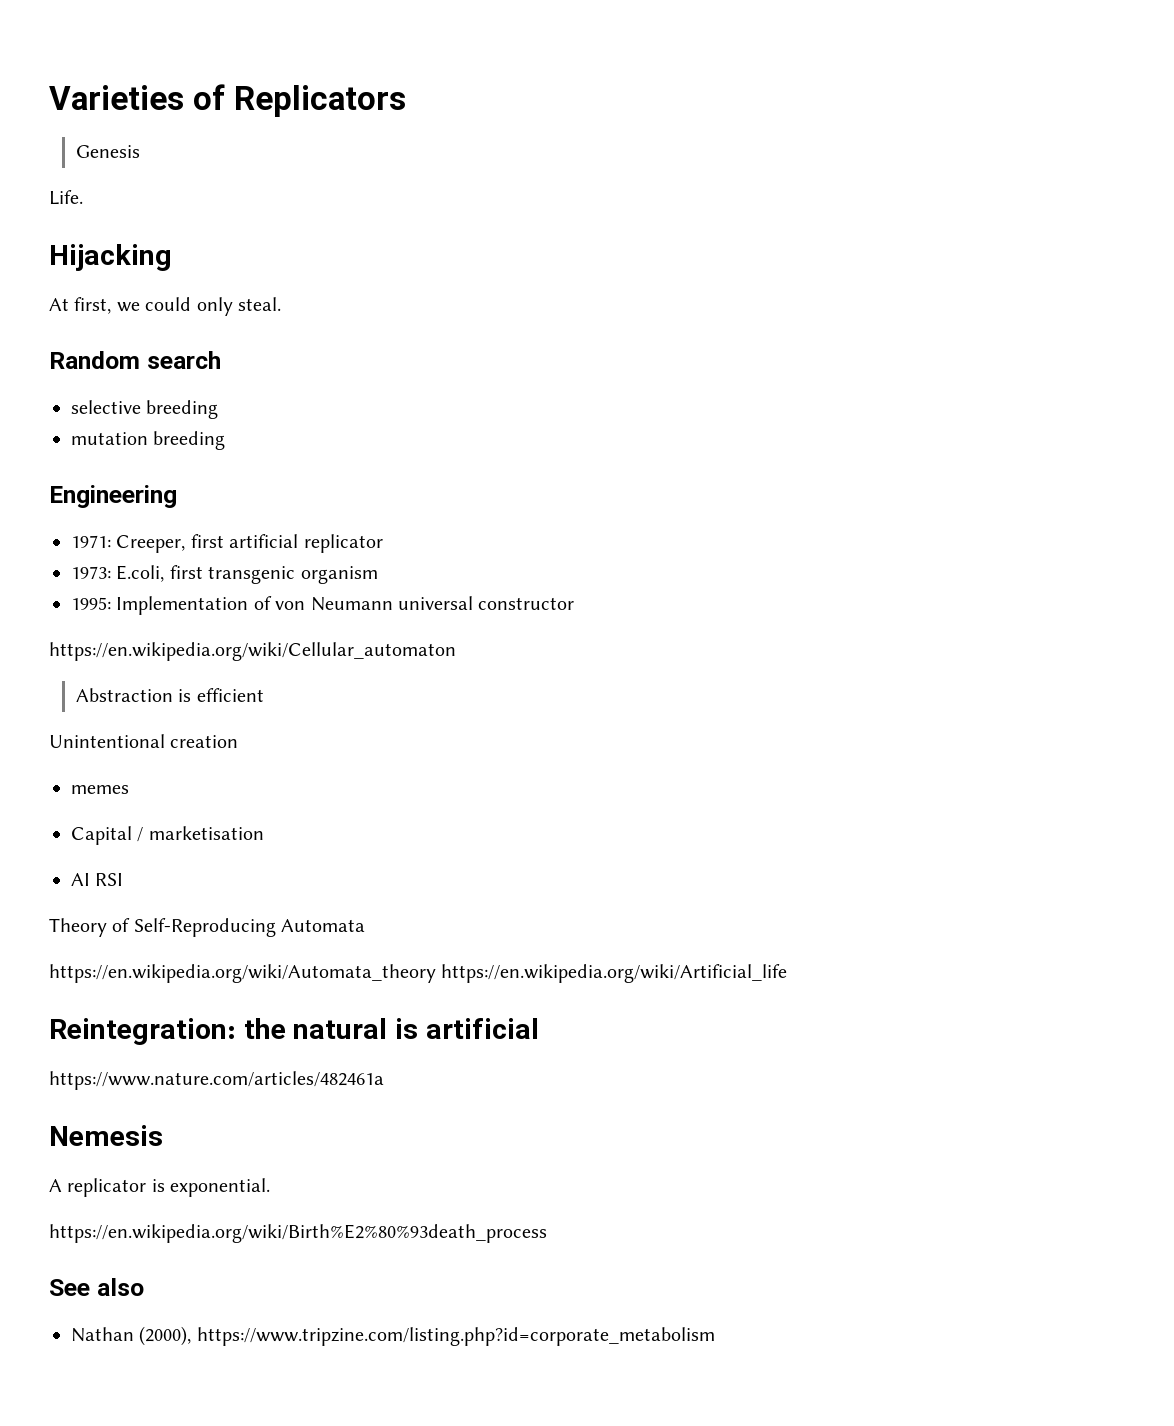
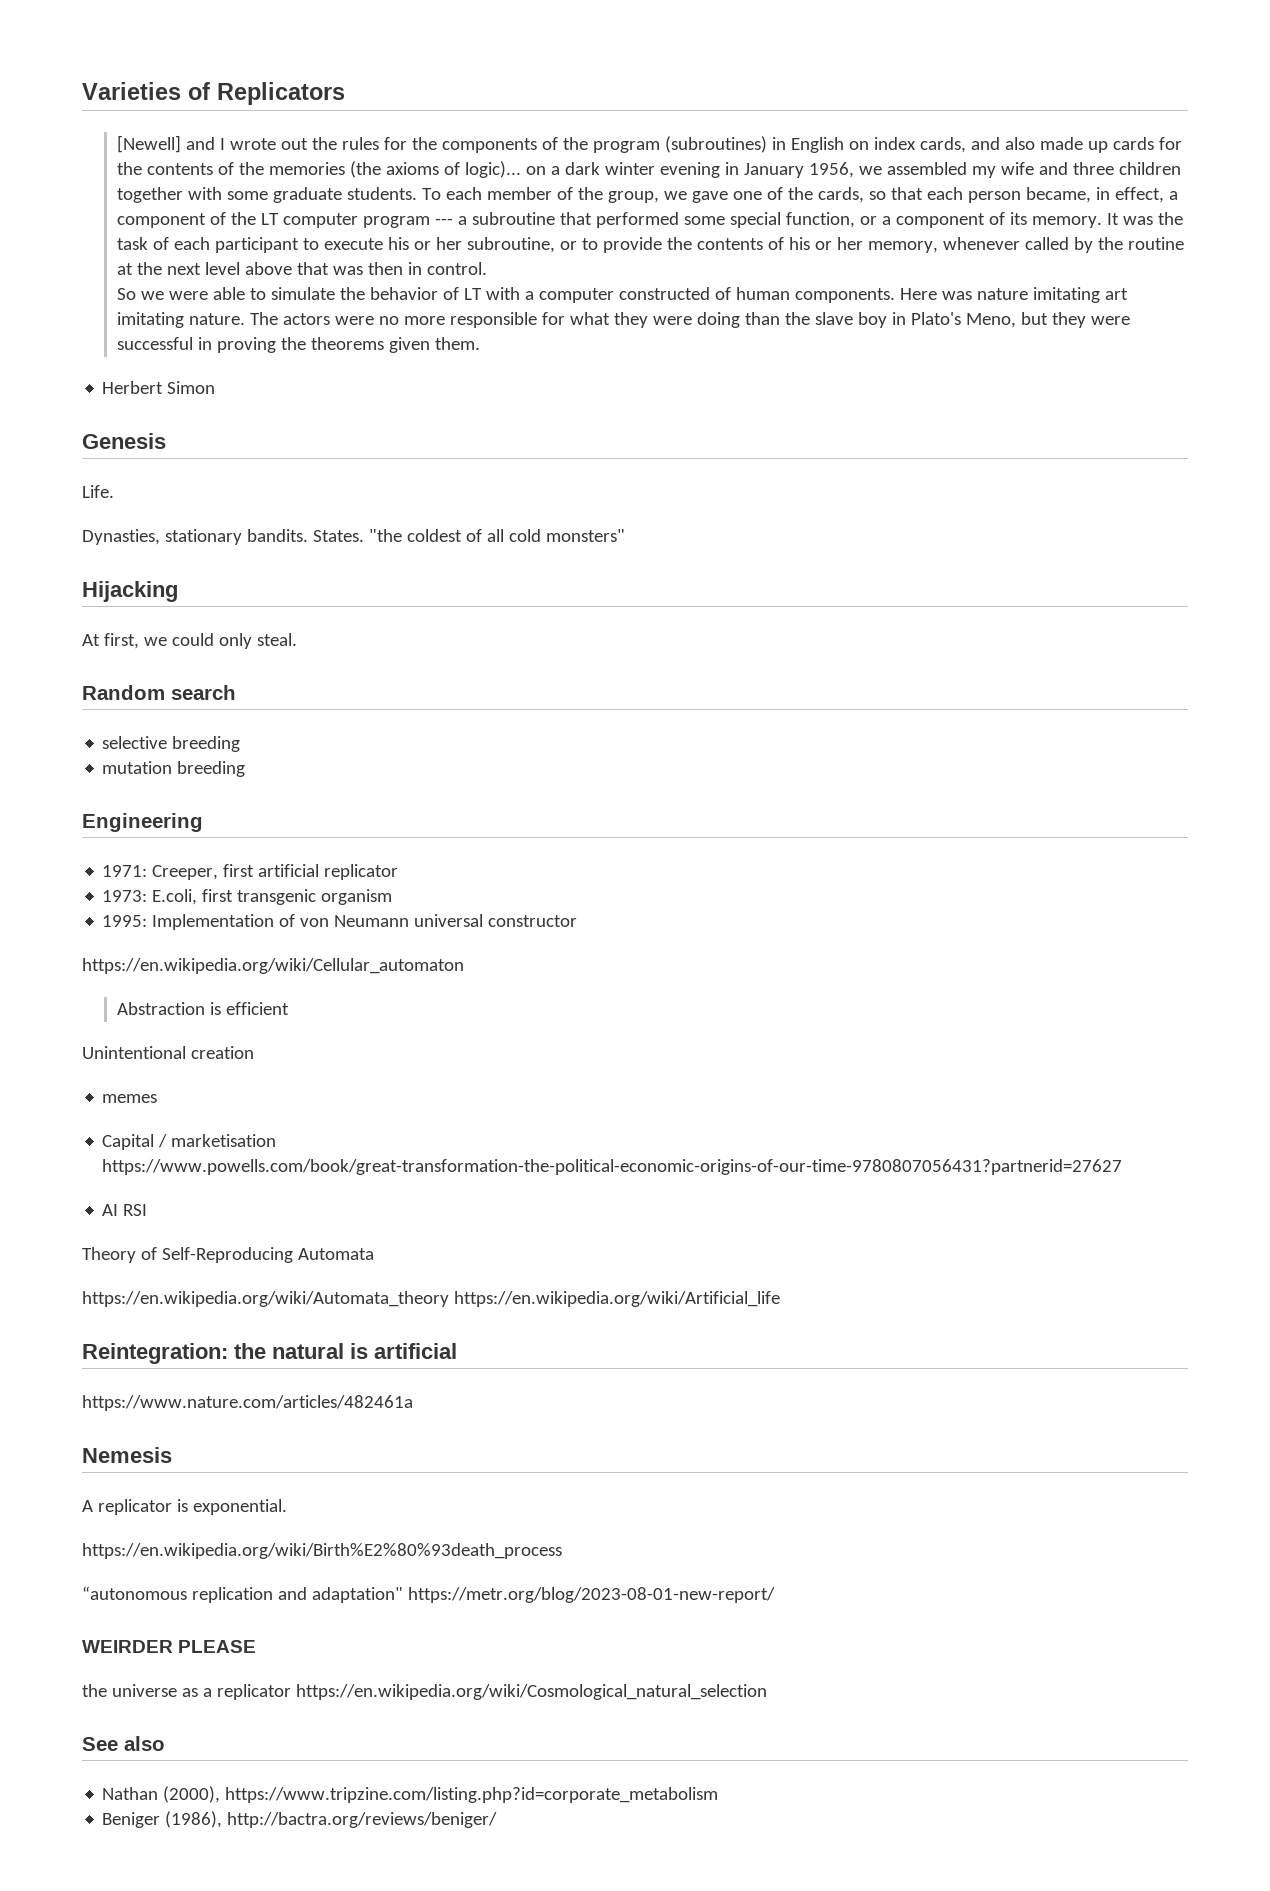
[76,145,141,158] [49,190,83,205] Genesis // Life. -> [116,135,1182,153] [116,161,1181,178] [116,187,1178,203] [116,212,1183,228] [116,237,1184,253] [116,262,487,275] [116,287,1128,303] [116,312,1130,328] [116,337,480,353] [102,381,216,394] [82,433,166,449] [82,485,114,498] [82,529,625,545] [Newell] and I wrote out the rules for the components of the program (subroutines) in English on index cards, and also made up cards for the contents of the memories (the axioms of logic)... on a dark winter evening in January 1956, we assembled my wife and three children together with some graduate students. To each member of the group, we gave one of the cards, so that each person became, in effect, a component of the LT computer program --- a subroutine that performed some special function, or a component of its memory. It was the task of each participant to execute his or her subroutine, or to provide the contents of his or her memory, whenever called by the routine at the next level above that was then in control. // So we were able to simulate the behavior of LT with a computer constructed of human components. Here was nature imitating art imitating nature. The actors were no more responsible for what they were doing than the slave boy in Plato's Meno, but they were successful in proving the theorems given them. // Herbert Simon // Genesis // Life. // Dynasties, stationary bandits. States. "the coldest of all cold monsters"
(264, 833) none -> [102,1159,1123,1175] https://www.powells.com/book/great-transformation-the-political-economic-origins-of-our-time-9780807056431?partnerid=27627
(547, 1233) none -> [82,1586,775,1603] [82,1640,257,1653] [82,1684,767,1700] // “autonomous replication and adaptation" https://metr.org/blog/2023-08-01-new-report/ // WEIRDER PLEASE // the universe as a replicator https://en.wikipedia.org/wiki/Cosmological_natural_selection
(715, 1336) none -> [102,1811,498,1828] // Beniger (1986), http://bactra.org/reviews/beniger/

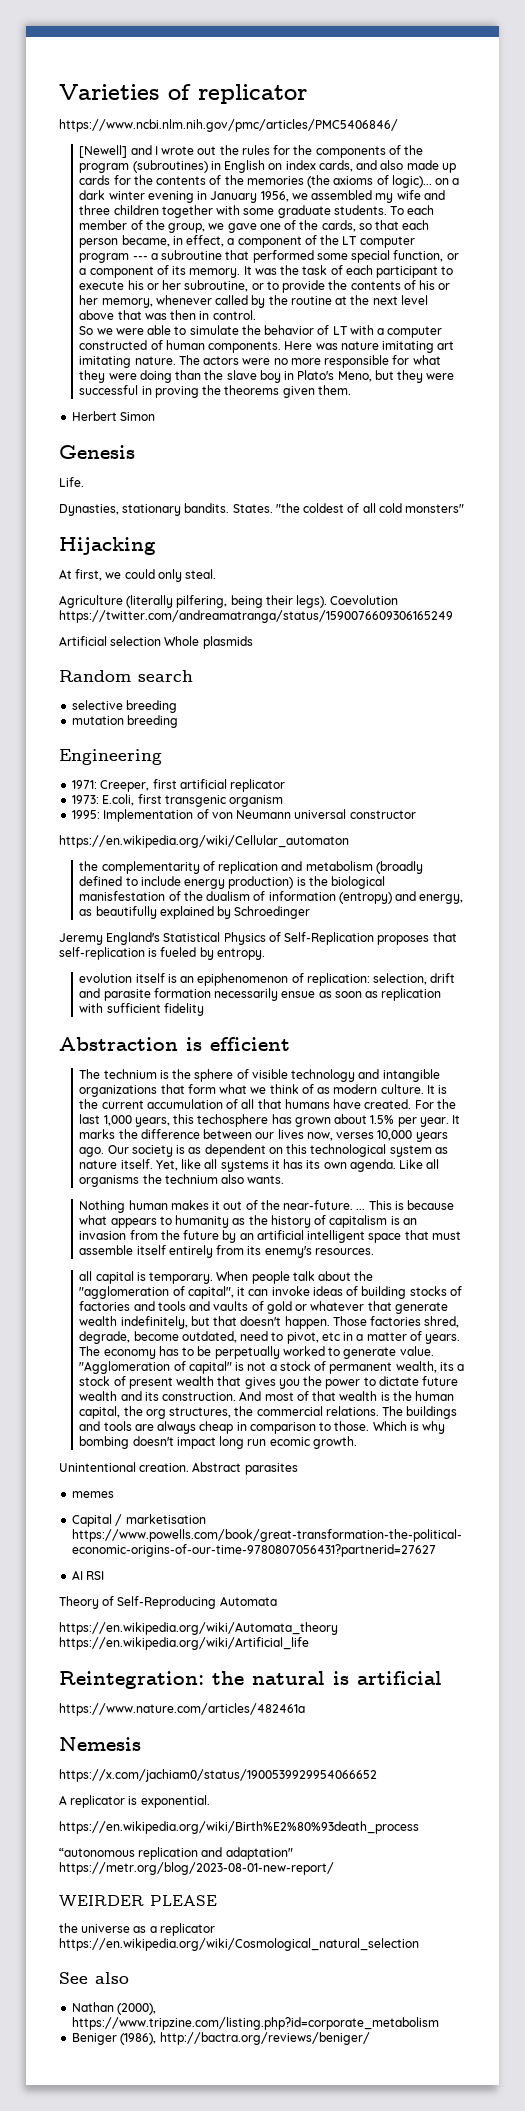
[217,82,345,105] Replicators -> [198,84,307,104] [59,119,398,132] replicator // https://www.ncbi.nlm.nih.gov/pmc/articles/PMC5406846/
(297, 639) none -> [59,595,399,608] [59,610,453,623] [59,636,253,649] // Agriculture (literally pilfering, being their legs). Coevolution https://twitter.com/andreamatranga/status/1590076609306165249 // Artificial selection Whole plasmids
[116,1002,289,1015] [82,1046,254,1059] Abstraction is efficient // Unintentional creation -> [79,861,423,874] [79,876,386,889] [79,891,464,904] [79,906,311,919] [59,932,457,945] [59,947,265,960] [79,973,456,986] [79,988,442,1001] [79,1003,204,1016] [59,1037,290,1051] [79,1069,440,1082] [79,1084,448,1097] [79,1099,456,1109] [79,1114,461,1127] [79,1129,448,1142] [79,1144,448,1157] [79,1159,440,1172] [79,1174,285,1187] [79,1200,455,1213] [79,1215,417,1228] [79,1230,461,1243] [79,1245,374,1258] [79,1271,374,1284] [79,1286,462,1299] [79,1301,448,1314] [79,1316,460,1329] [79,1331,461,1344] [79,1346,434,1359] [79,1361,465,1374] [79,1376,459,1389] [79,1391,455,1401] [79,1406,458,1419] [79,1421,446,1434] [79,1436,357,1449] [59,1462,298,1475] the complementarity of replication and metabolism (broadly defined to include energy production) is the biological manisfestation of the dualism of information (entropy) and energy, as beautifully explained by Schroedinger // Jeremy England's Statistical Physics of Self-Replication proposes that self-replication is fueled by entropy. // evolution itself is an epiphenomenon of replication: selection, drift and parasite formation necessarily ensue as soon as replication with sufficient fidelity // Abstraction is efficient // The technium is the sphere of visible technology and intangible organizations that form what we think of as modern culture. It is the current accumulation of all that humans have created. For the last 1,000 years, this techosphere has grown about 1.5% per year. It marks the difference between our lives now, verses 10,000 years ago. Our society is as dependent on this technological system as nature itself. Yet, like all systems it has its own agenda. Like all organisms the technium also wants. // Nothing human makes it out of the near-future. ... This is because what appears to humanity as the history of capitalism is an invasion from the future by an artificial intelligent space that must assemble itself entirely from its enemy's resources. // all capital is temporary. When people talk about the "agglomeration of capital", it can invoke ideas of building stocks of factories and tools and vaults of gold or whatever that generate wealth indefinitely, but that doesn't happen. Those factories shred, degrade, become outdated, need to pivot, etc in a matter of years. The economy has to be perpetually worked to generate value. "Agglomeration of capital" is not a stock of permanent wealth, its a stock of present wealth that gives you the power to dictate future wealth and its construction. And most of that wealth is the human capital, the org structures, the commercial relations. The buildings and tools are always cheap in comparison to those. Which is why bombing doesn't impact long run ecomic growth. // Unintentional creation. Abstract parasites
(172, 1455) none -> [59,1769,377,1782] // https://x.com/jachiam0/status/1900539929954066652

